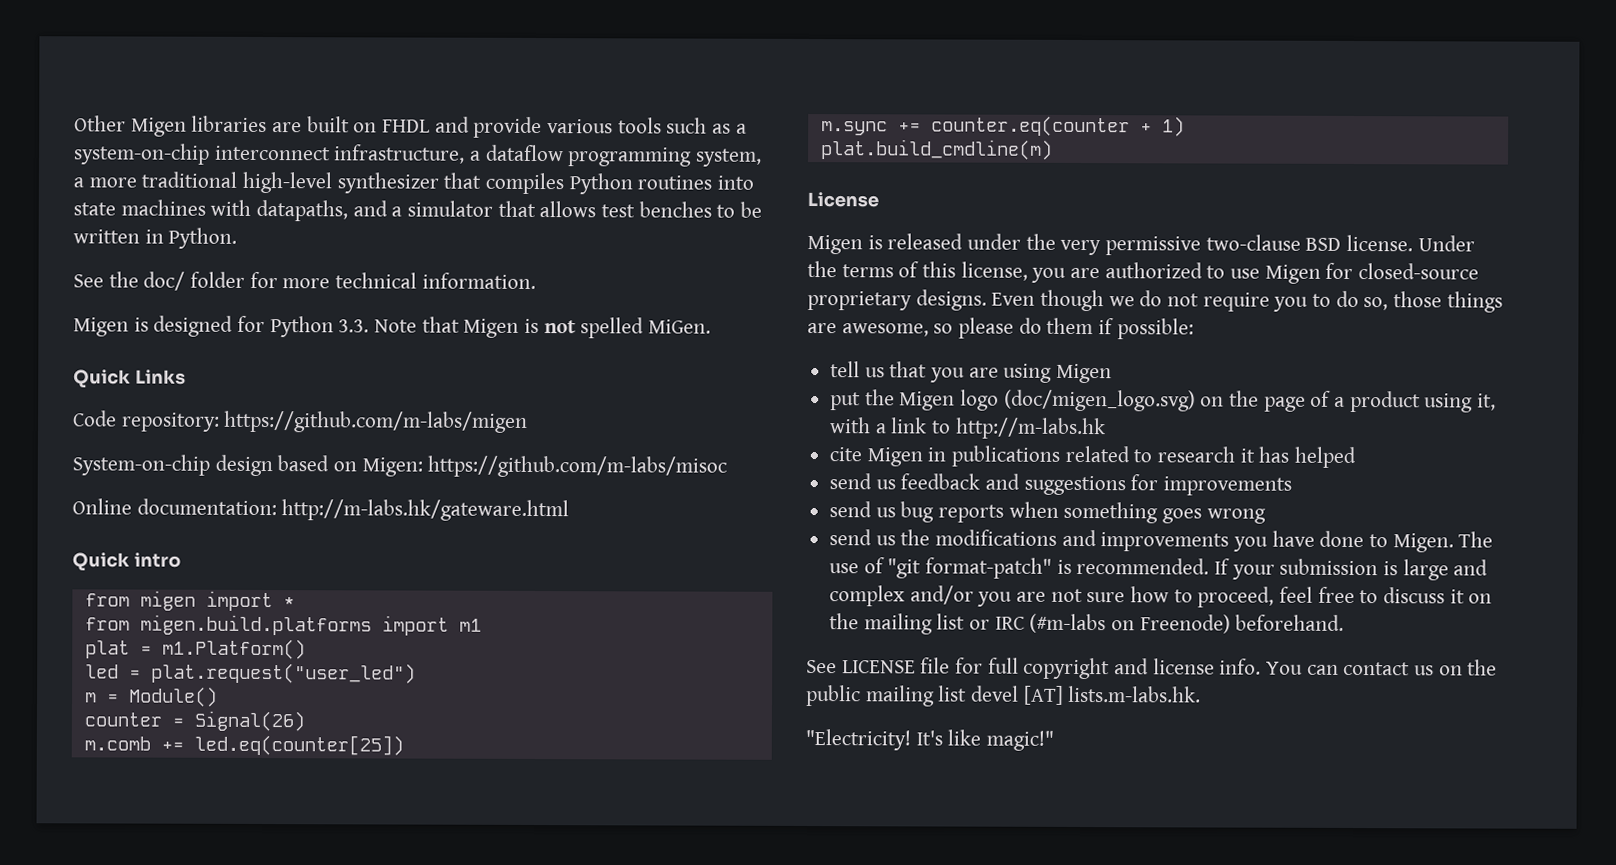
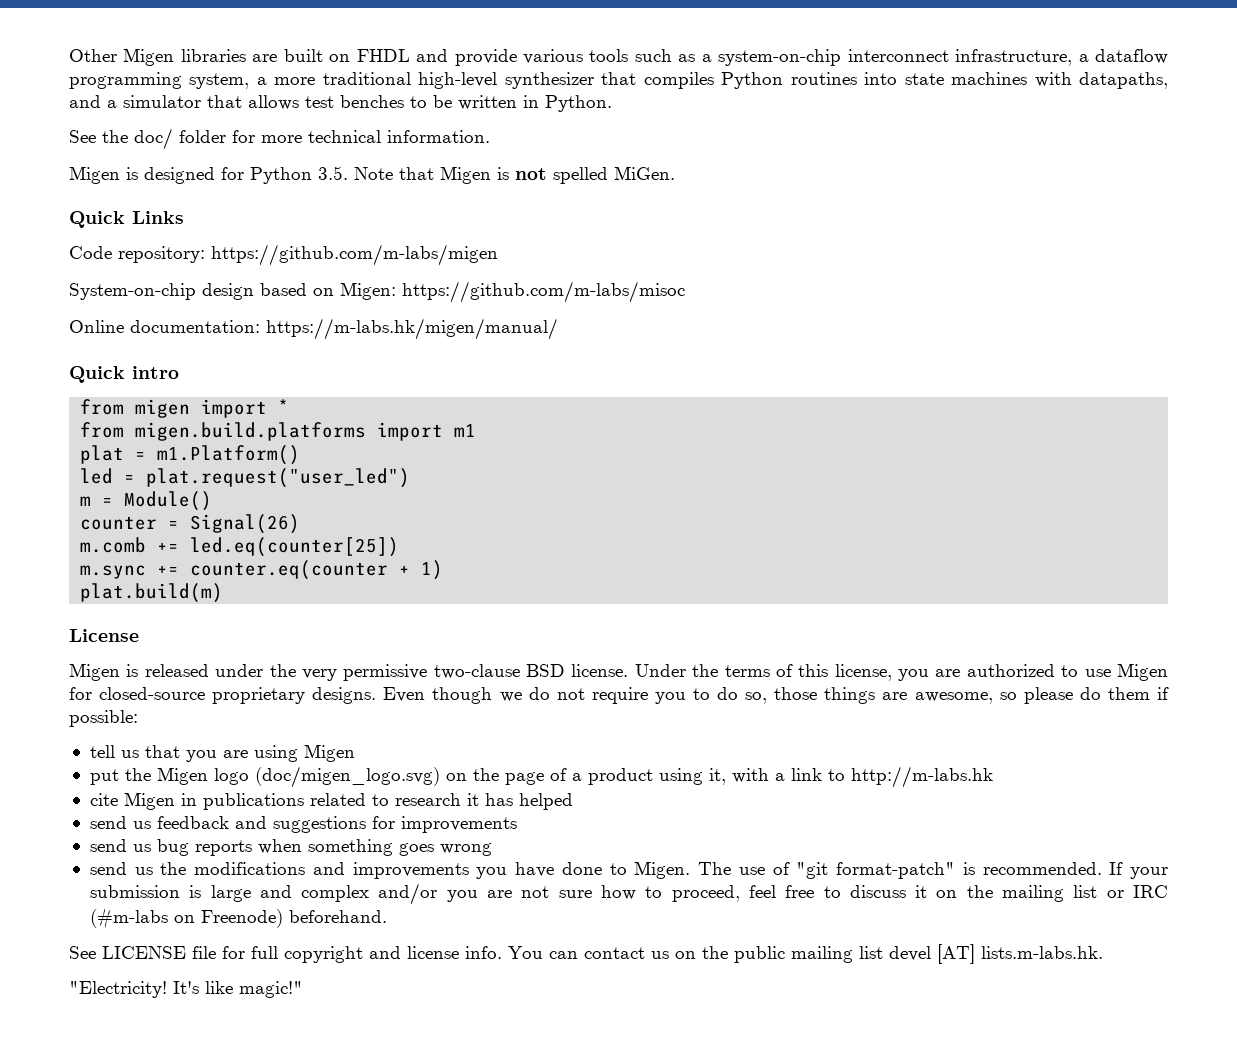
[338,319,370,333] 3.3. -> [318,166,348,180] 3.5.
[281,499,570,522] http://m-labs.hk/gateware.html -> [266,318,558,340] https://m-labs.hk/migen/manual/
[820,139,1053,160] plat.build_cmdline(m) -> [80,583,224,603] plat.build(m)

